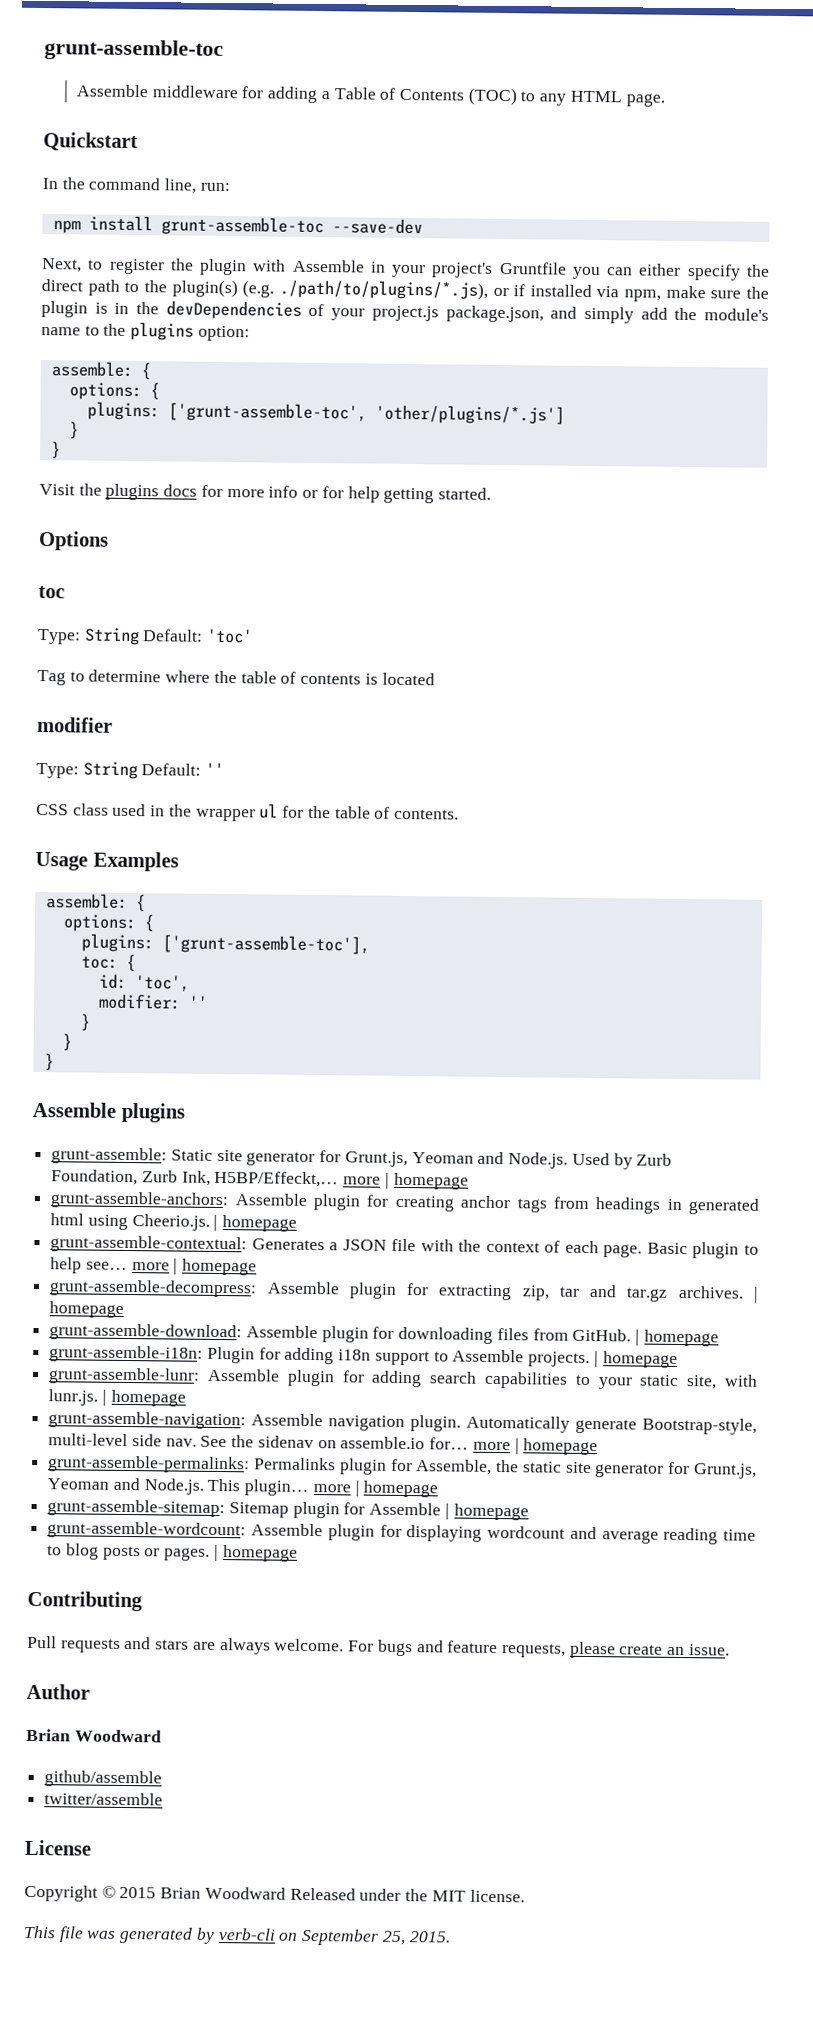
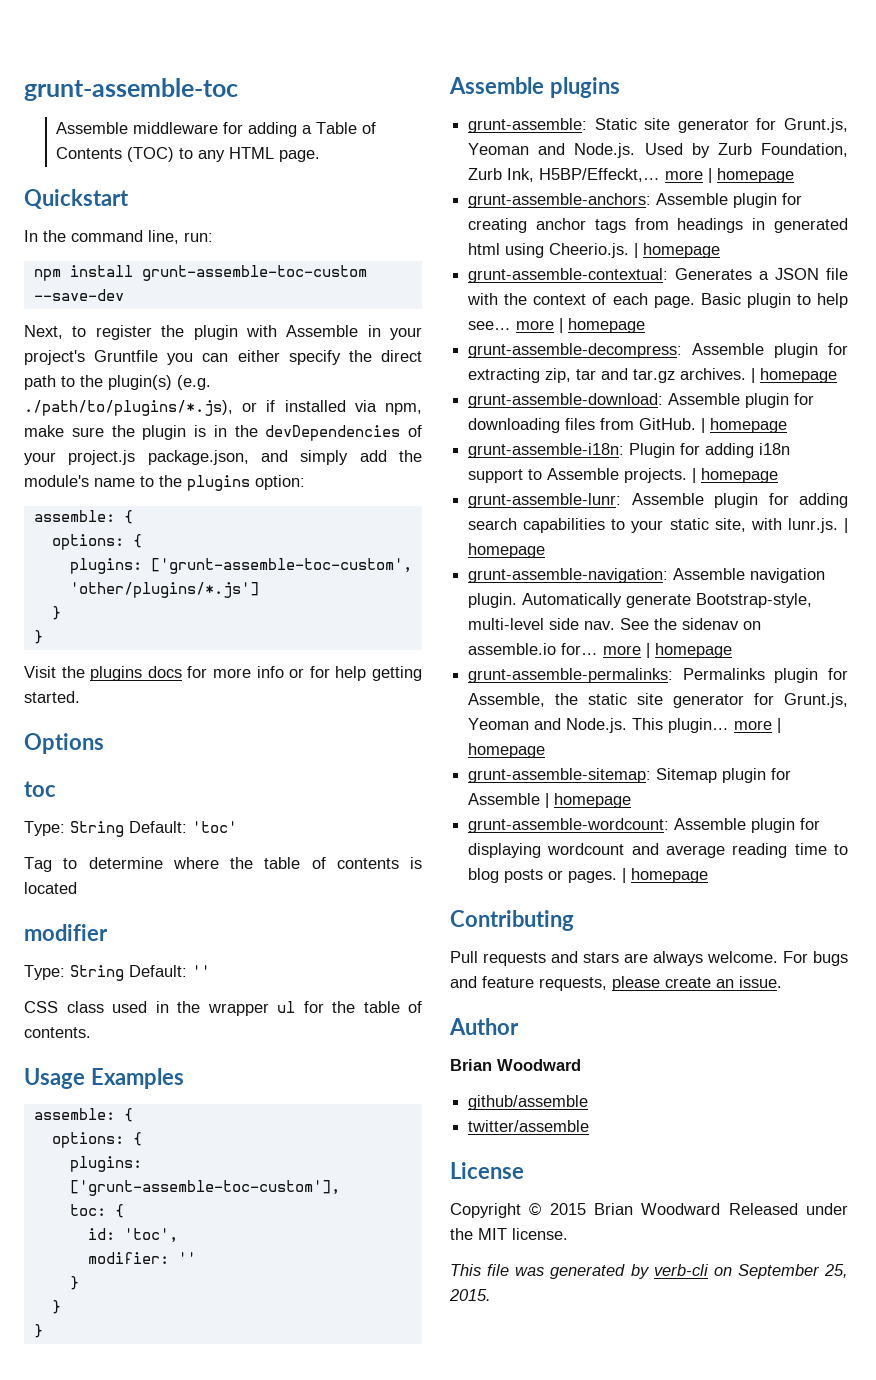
[160,216,324,237] grunt-assemble-toc -> [141,265,367,281] grunt-assemble-toc-custom
[167,402,367,423] ['grunt-assemble-toc', -> [150,558,412,574] ['grunt-assemble-toc-custom',
[161,934,370,955] ['grunt-assemble-toc'], -> [69,1180,340,1196] ['grunt-assemble-toc-custom'],

